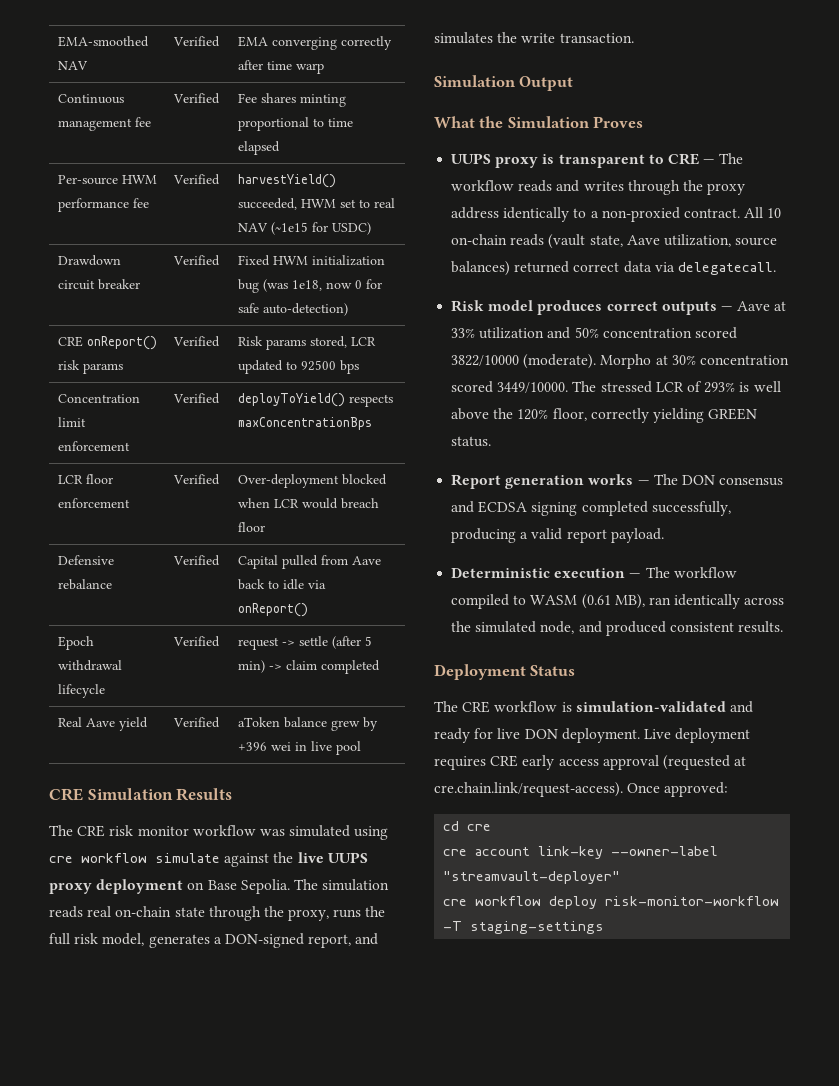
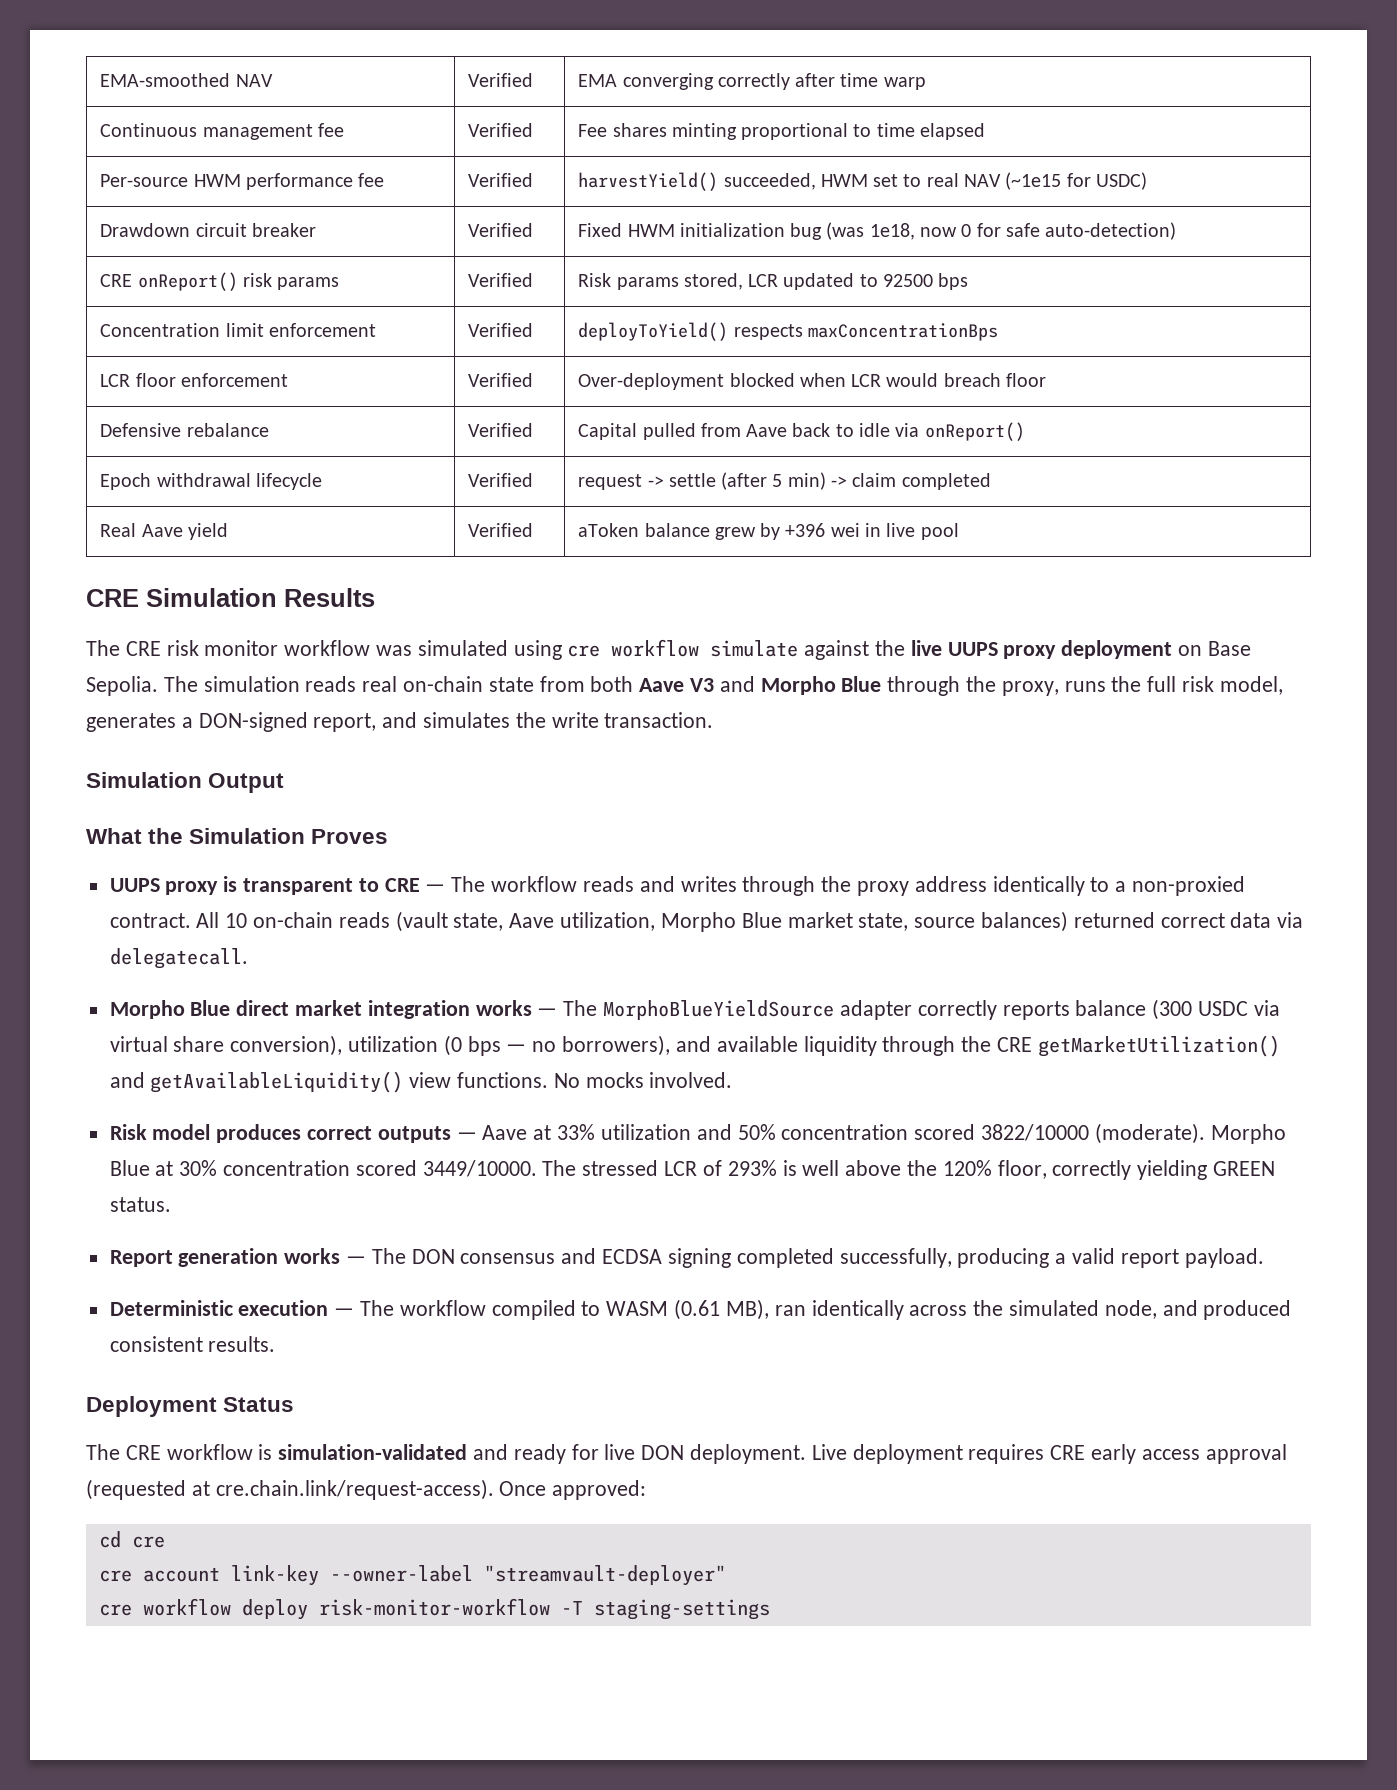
(205, 912) none -> [539,676,882,695] from both Aave V3 and Morpho Blue
(731, 240) none -> [660,912,909,932] Morpho Blue market state,
(776, 268) none -> [109,999,1280,1020] [109,1035,1280,1057] [109,1071,733,1093] // Morpho Blue direct market integration works — The MorphoBlueYieldSource adapter correctly reports balance (300 USDC via virtual share conversion), utilization (0 bps — no borrowers), and available liquidity through the CRE getMarketUtilization() and getAvailableLiquidity() view functions. No mocks involved.
(652, 361) none -> [109,1160,150,1176] Blue

